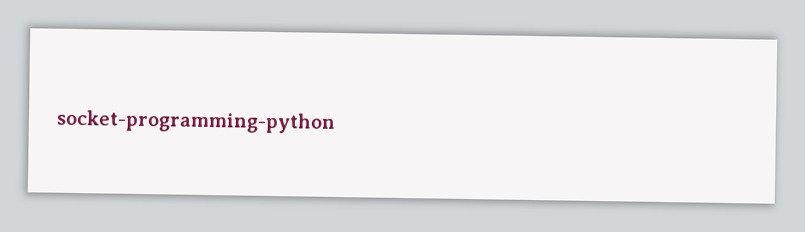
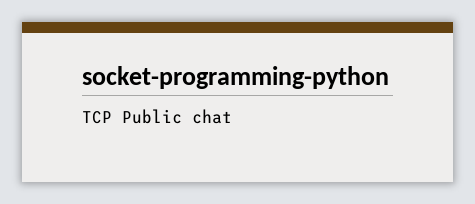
(336, 121) none -> [82,109,232,124] // TCP Public chat

